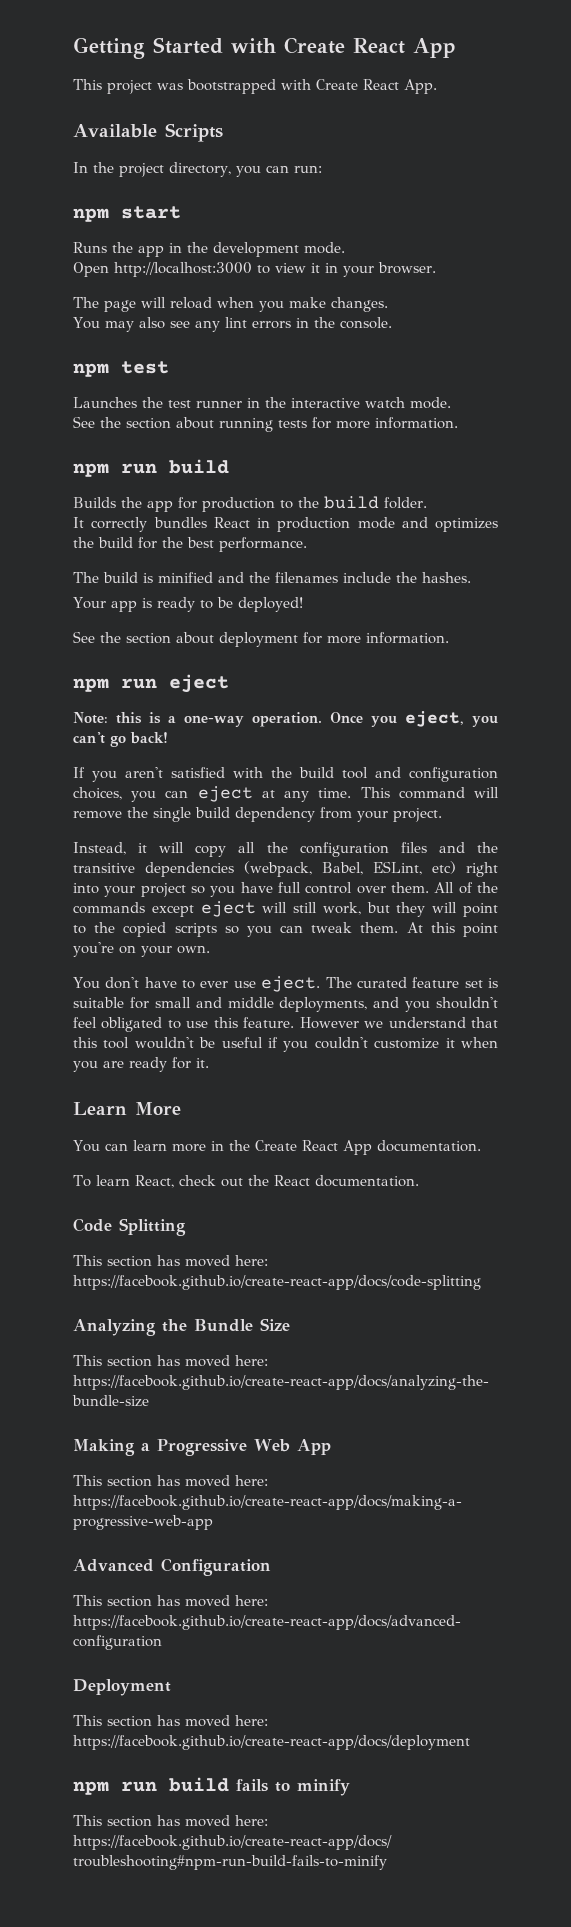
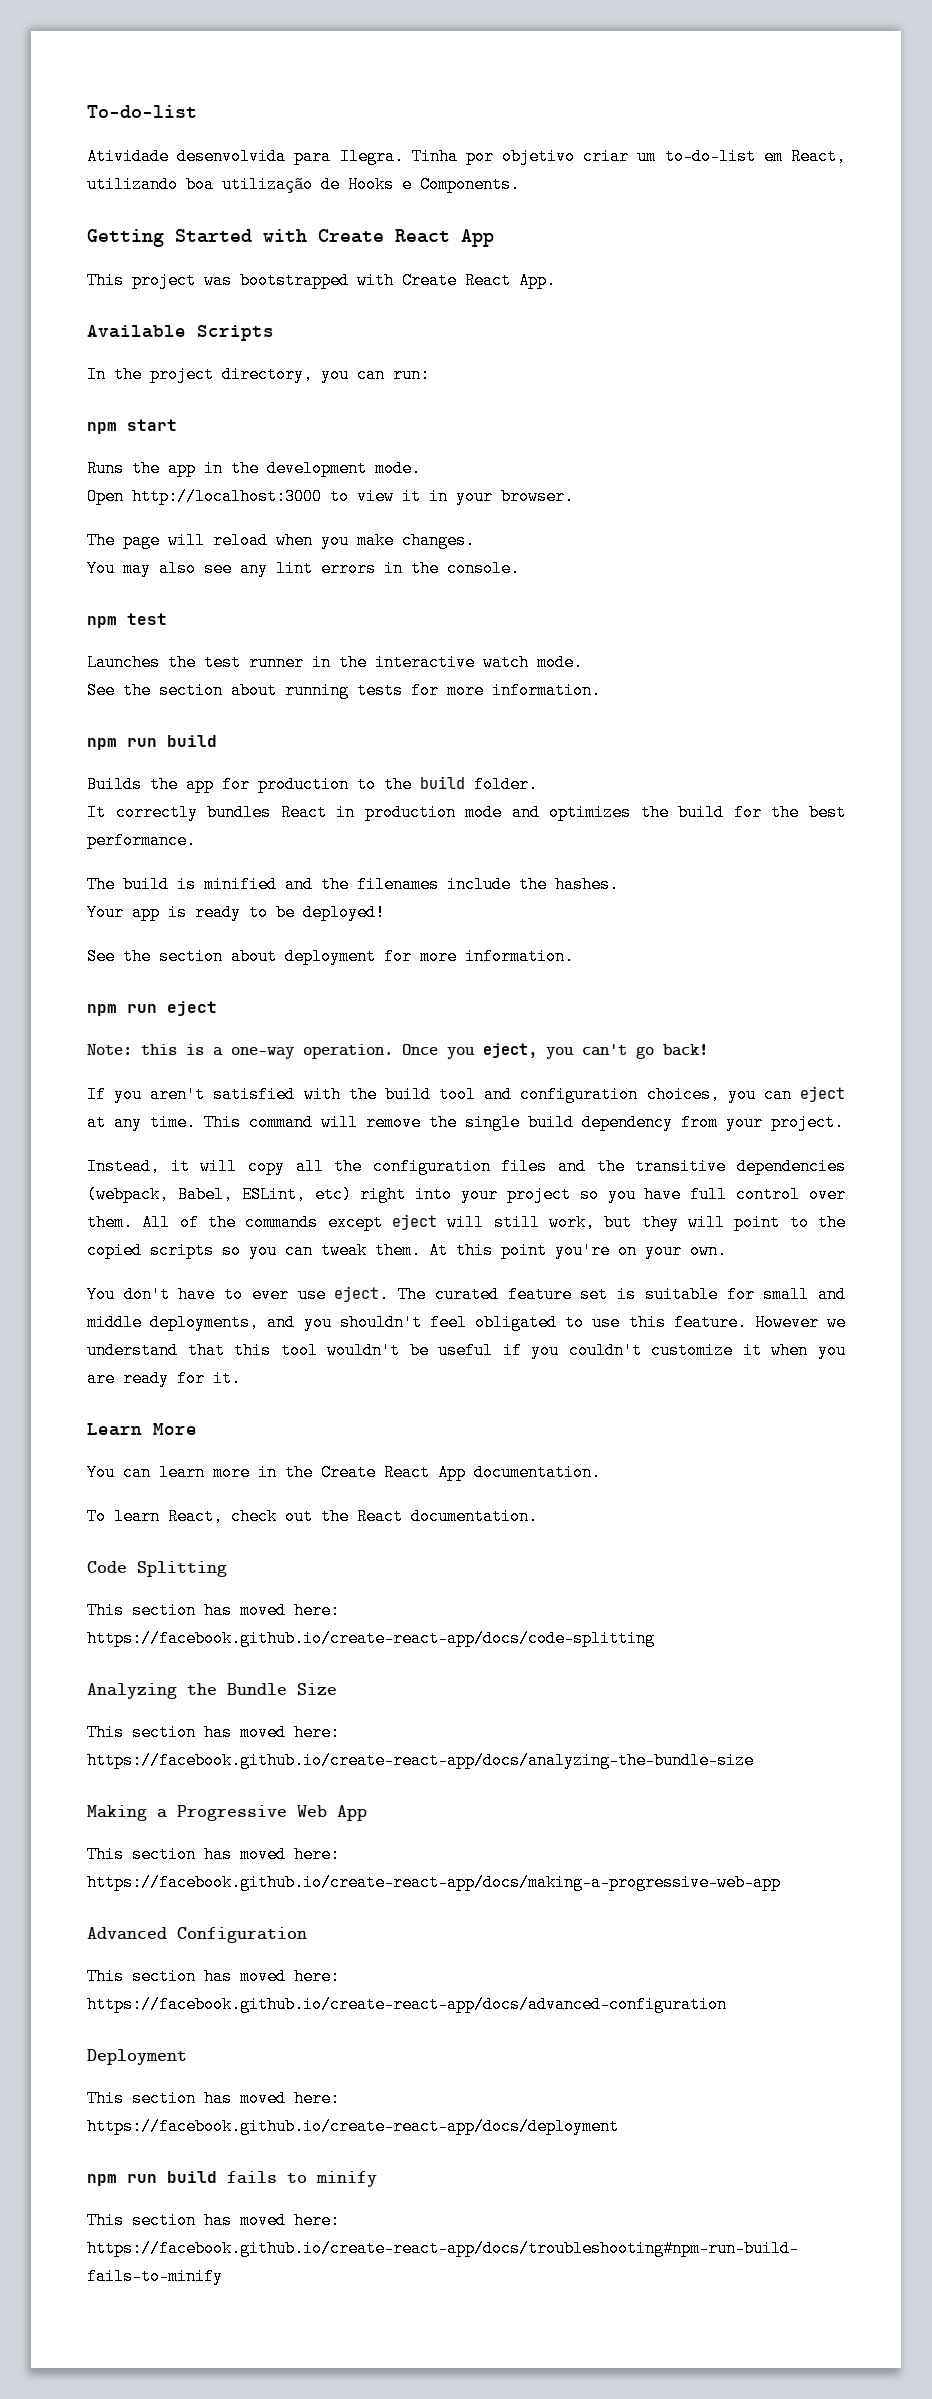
(73, 48) none -> [87,105,197,118] [87,148,846,165] [87,176,520,193] To-do-list // Atividade desenvolvida para Ilegra. Tinha por objetivo criar um to-do-list em React, utilizando boa utilização de Hooks e Components. //

